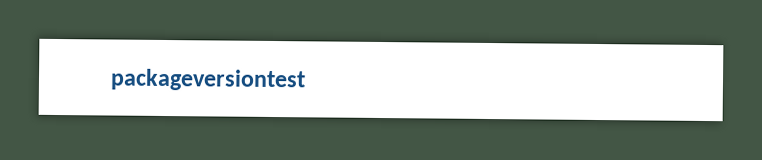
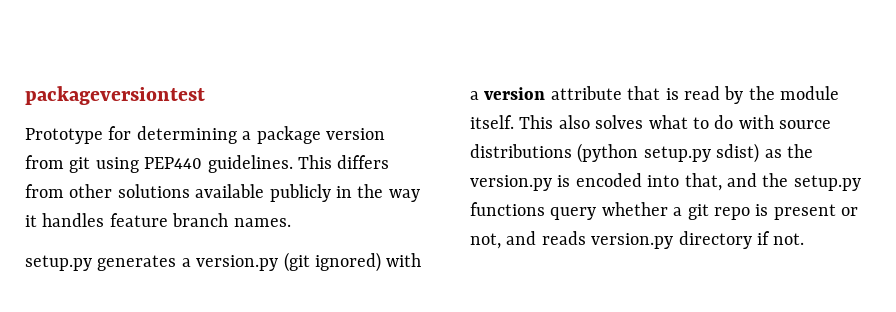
(306, 80) none -> [25,126,385,144] [25,155,390,173] [25,184,420,202] [25,213,291,227] [25,252,422,272] [470,86,840,104] [470,115,832,129] [470,143,813,163] [470,173,861,191] [470,202,859,220] [470,231,805,249] // Prototype for determining a package version from git using PEP440 guidelines. This differs from other solutions available publicly in the way it handles feature branch names. // setup.py generates a version.py (git ignored) with a version attribute that is read by the module itself. This also solves what to do with source distributions (python setup.py sdist) as the version.py is encoded into that, and the setup.py functions query whether a git repo is present or not, and reads version.py directory if not.

